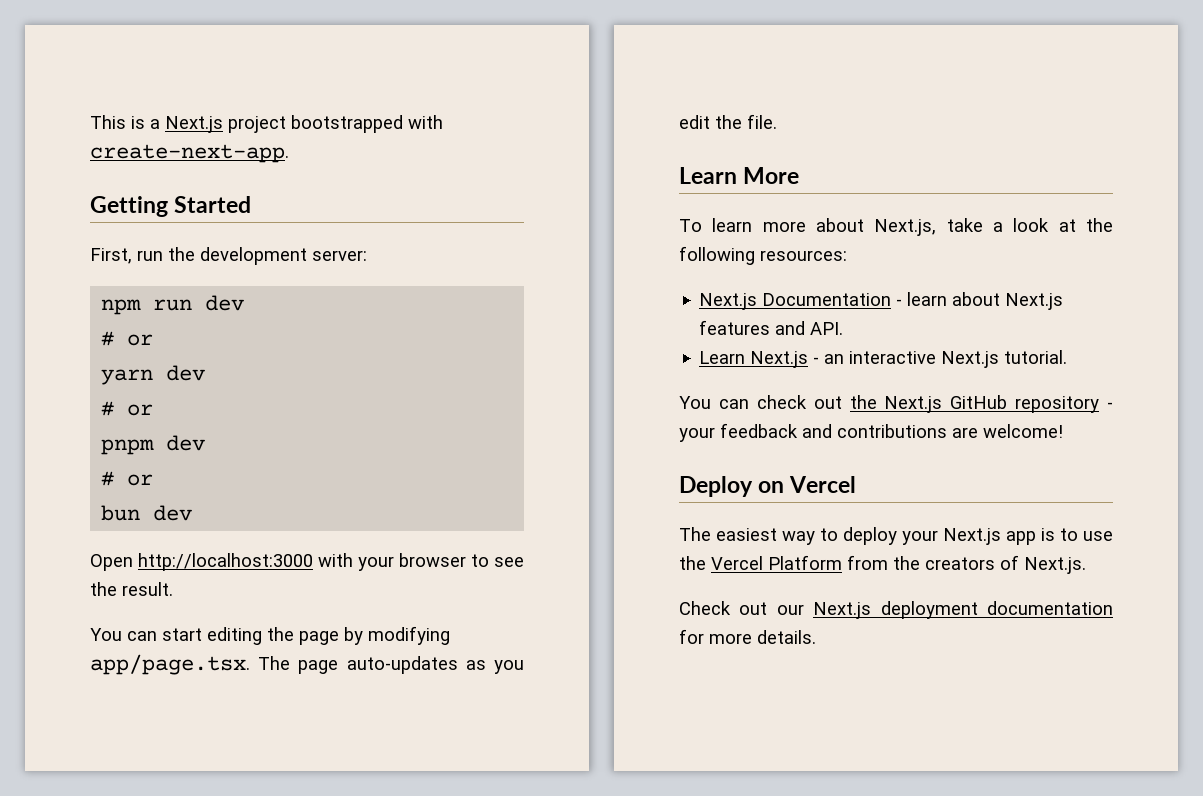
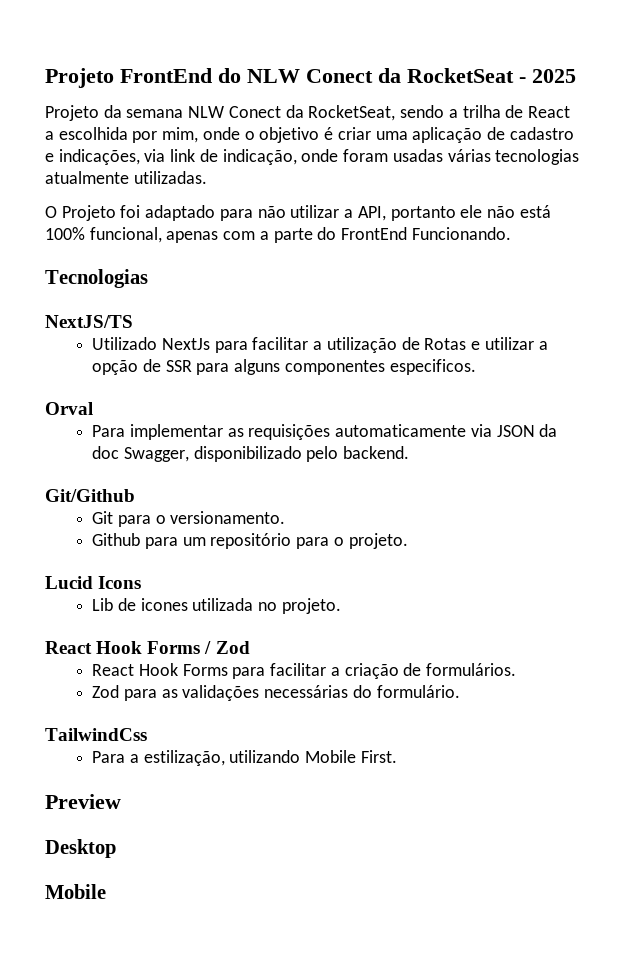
[90,115,443,133] [90,144,289,163] [90,196,252,217] [90,247,367,265] [101,295,245,315] [101,331,154,346] [101,365,206,385] [101,401,154,416] [101,435,206,455] [101,471,154,486] [101,505,193,521] [90,553,524,571] [90,582,173,596] [90,626,450,645] [90,654,524,675] [679,114,777,129] [679,167,800,184] [679,218,1113,236] [679,246,847,265] [699,292,1064,310] [699,320,844,335] [699,350,1068,368] [679,395,1113,413] [679,423,1063,442] [679,476,857,497] [679,527,1113,545] [679,555,1086,574] [679,601,1113,619] [679,629,816,644] This is a Next.js project bootstrapped with create-next-app. // Getting Started // First, run the development server: // npm run dev // # or // yarn dev // # or // pnpm dev // # or // bun dev // Open http://localhost:3000 with your browser to see the result. // You can start editing the page by modifying app/page.tsx. The page auto-updates as you edit the file. // Learn More // To learn more about Next.js, take a look at the following resources: // Next.js Documentation - learn about Next.js features and API. // Learn Next.js - an interactive Next.js tutorial. // You can check out the Next.js GitHub repository - your feedback and contributions are welcome! // Deploy on Vercel // The easiest way to deploy your Next.js app is to use the Vercel Platform from the creators of Next.js. // Check out our Next.js deployment documentation for more details. -> [45,68,576,88] [45,105,570,121] [45,127,574,143] [45,149,580,165] [45,171,207,184] [45,205,551,221] [45,227,511,243] [45,269,148,288] [45,315,133,328] [92,337,548,353] [92,359,476,375] [45,402,93,415] [92,424,558,440] [92,446,410,462] [45,489,135,502] [92,511,286,527] [92,533,408,549] [45,576,142,589] [92,598,341,614] [45,641,250,654] [92,663,517,679] [92,685,460,701] [45,728,147,741] [92,750,397,766] [45,794,121,809] [45,839,116,858] [45,884,106,899] Projeto FrontEnd do NLW Conect da RocketSeat - 2025 // Projeto da semana NLW Conect da RocketSeat, sendo a trilha de React a escolhida por mim, onde o objetivo é criar uma aplicação de cadastro e indicações, via link de indicação, onde foram usadas várias tecnologias atualmente utilizadas. // O Projeto foi adaptado para não utilizar a API, portanto ele não está 100% funcional, apenas com a parte do FrontEnd Funcionando. // Tecnologias // NextJS/TS // Utilizado NextJs para facilitar a utilização de Rotas e utilizar a opção de SSR para alguns componentes especificos. // Orval // Para implementar as requisições automaticamente via JSON da doc Swagger, disponibilizado pelo backend. // Git/Github // Git para o versionamento. // Github para um repositório para o projeto. // Lucid Icons // Lib de icones utilizada no projeto. // React Hook Forms / Zod // React Hook Forms para facilitar a criação de formulários. // Zod para as validações necessárias do formulário. // TailwindCss // Para a estilização, utilizando Mobile First. // Preview // Desktop // Mobile

